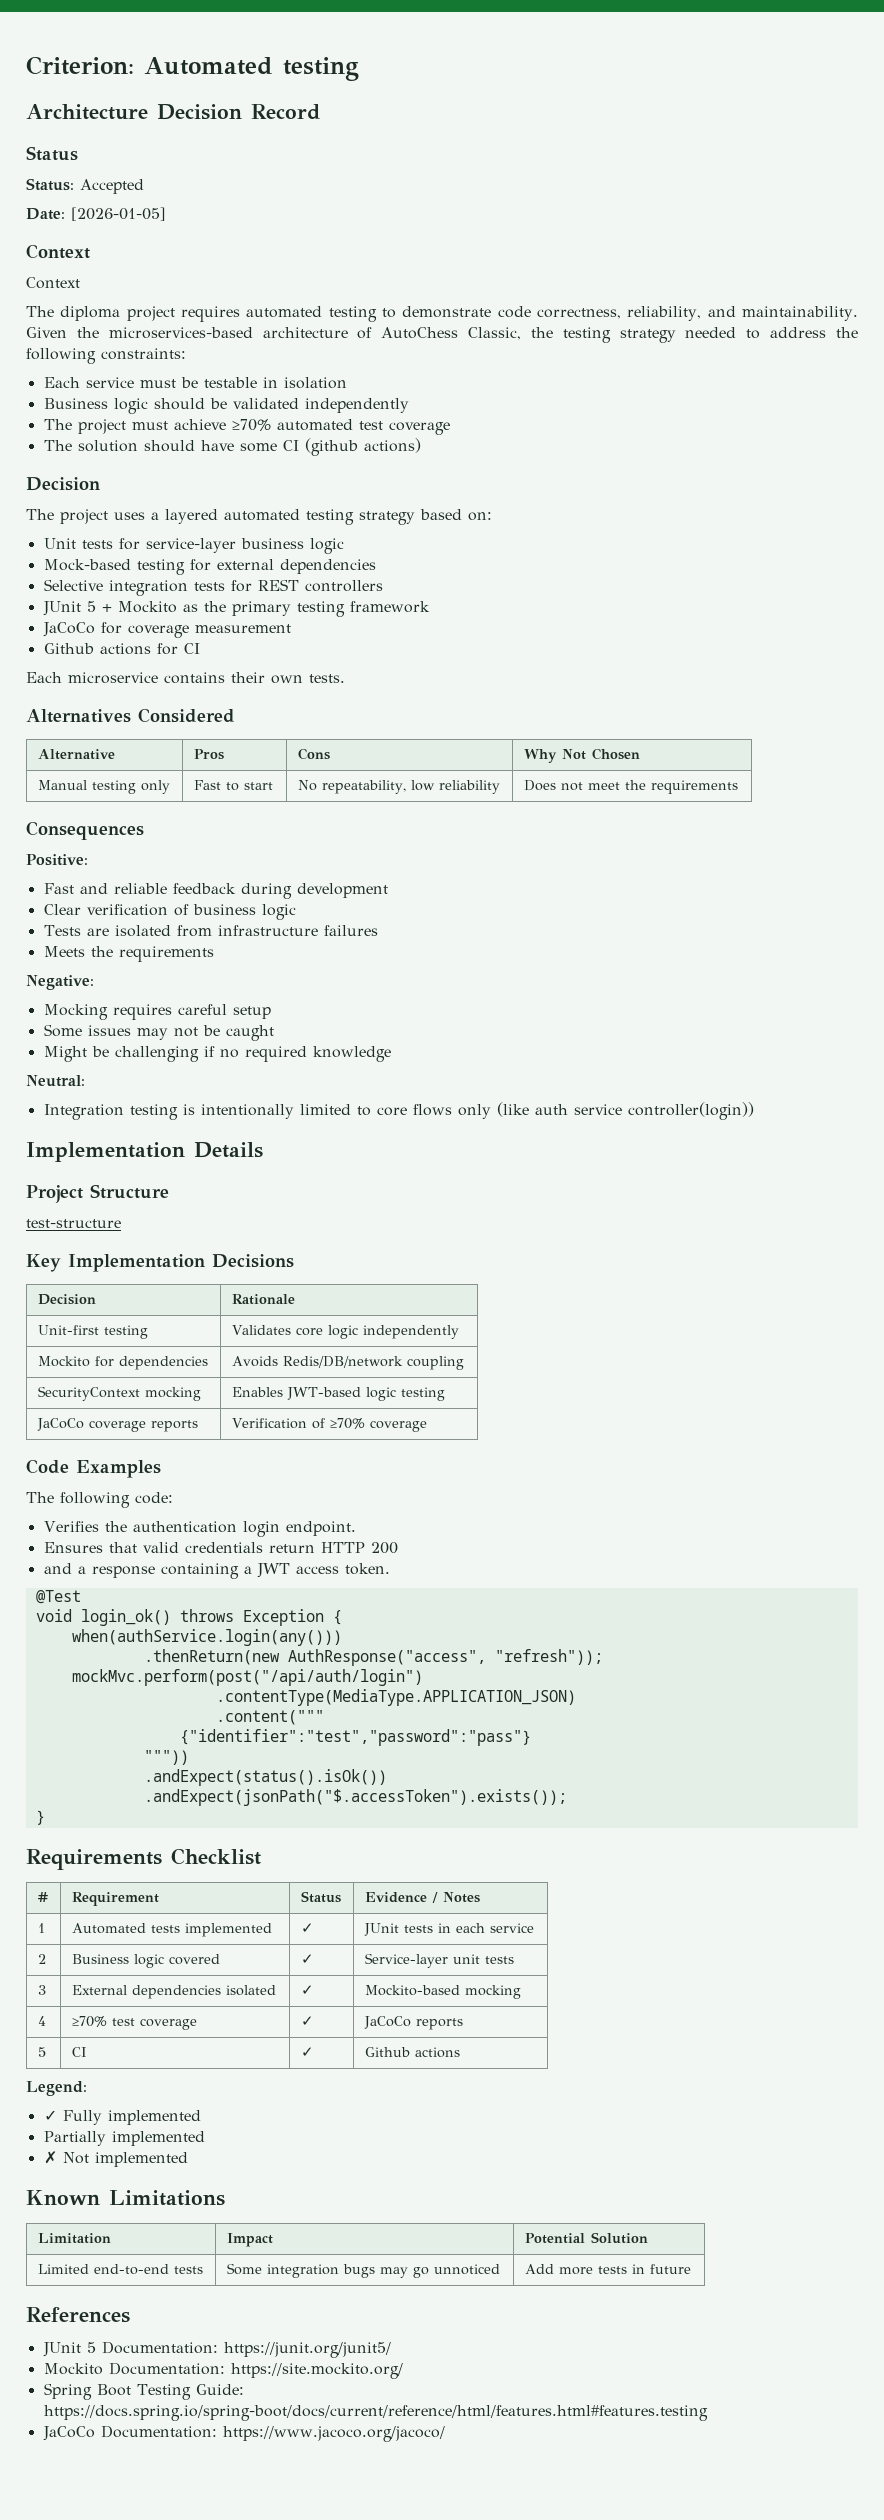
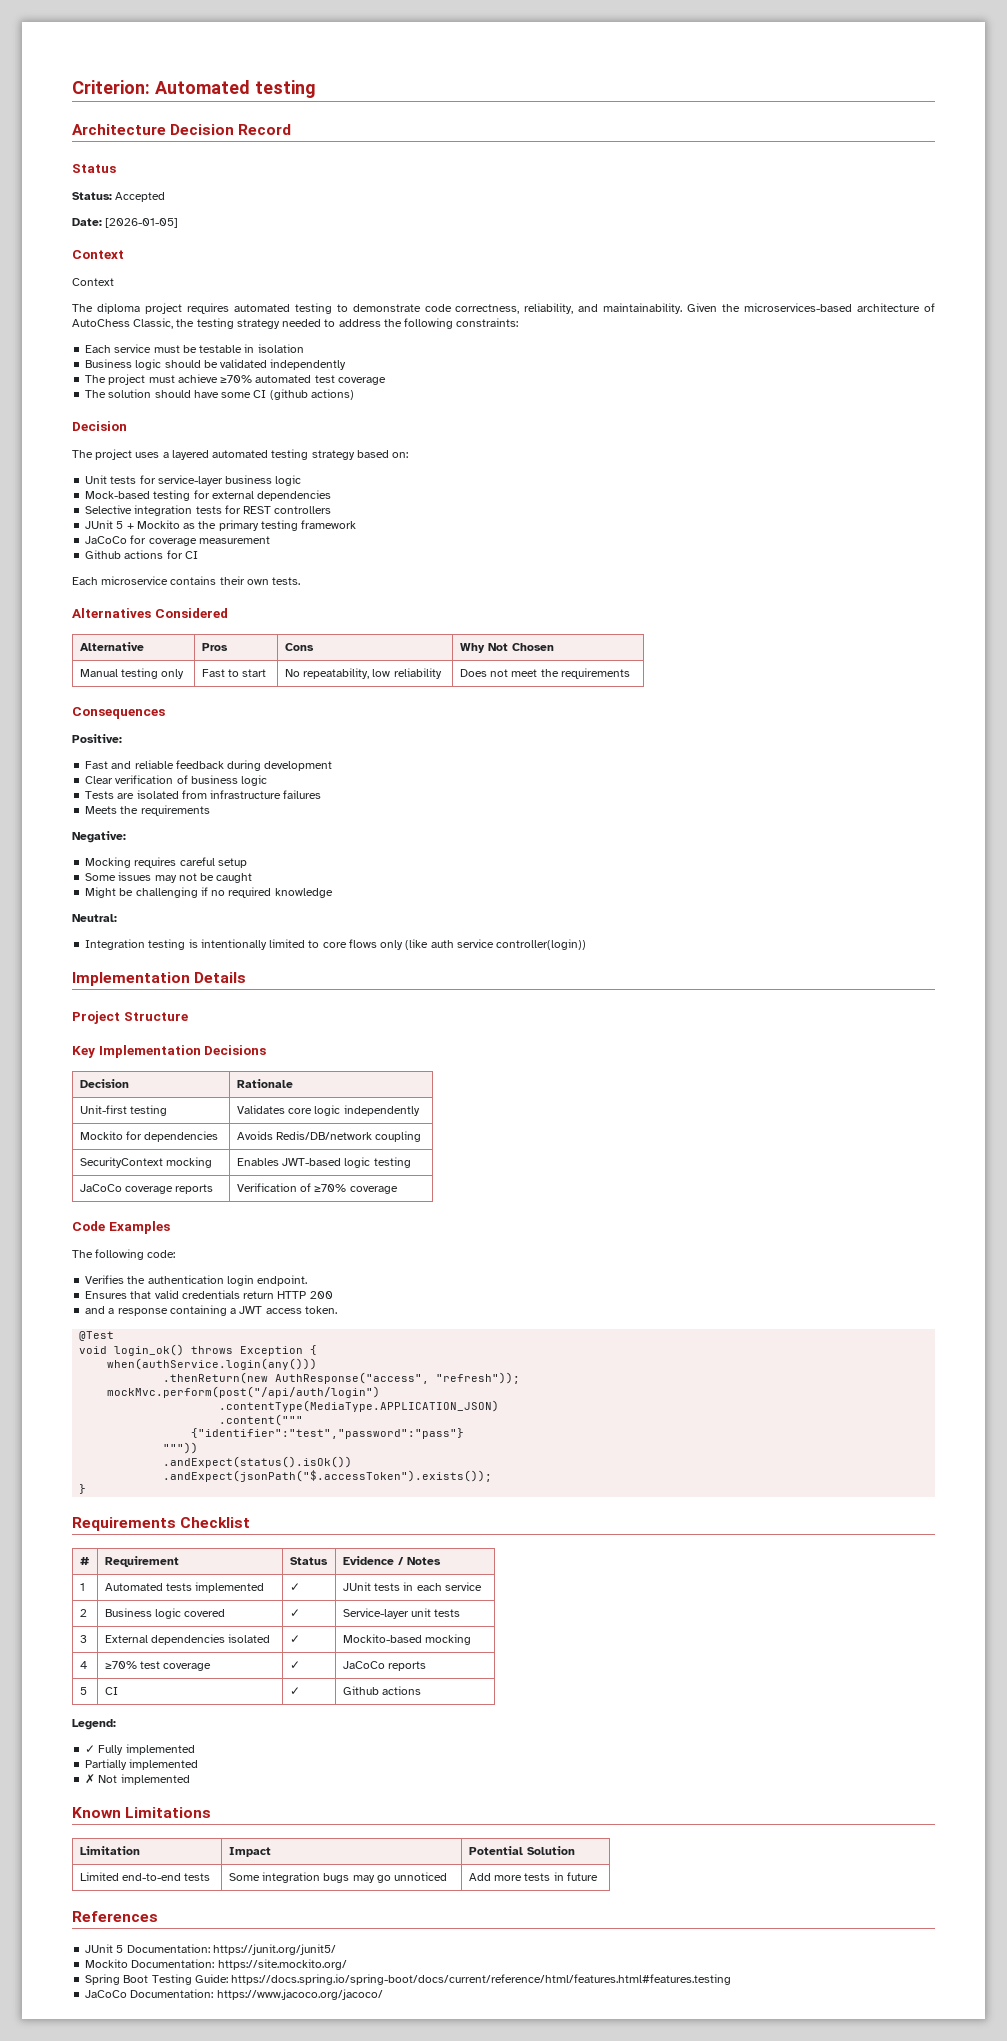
[26,1219,121,1228] // test-structure -> (188, 1016) none

